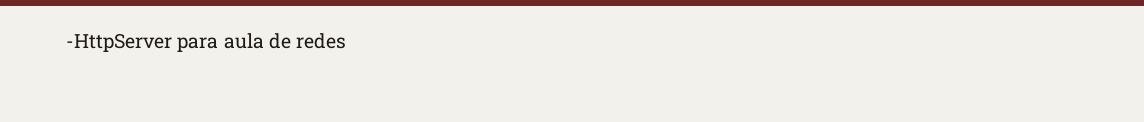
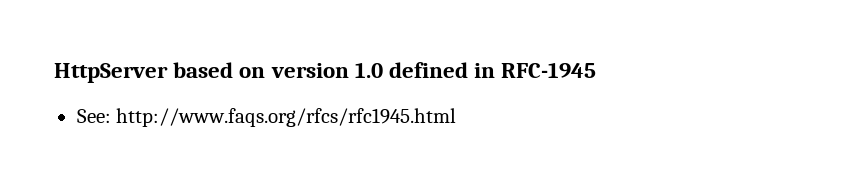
[66,33,347,52] -HttpServer para aula de redes -> [54,62,597,83] [76,108,457,127] HttpServer based on version 1.0 defined in RFC-1945 // See: http://www.faqs.org/rfcs/rfc1945.html

